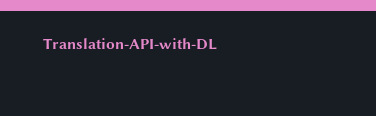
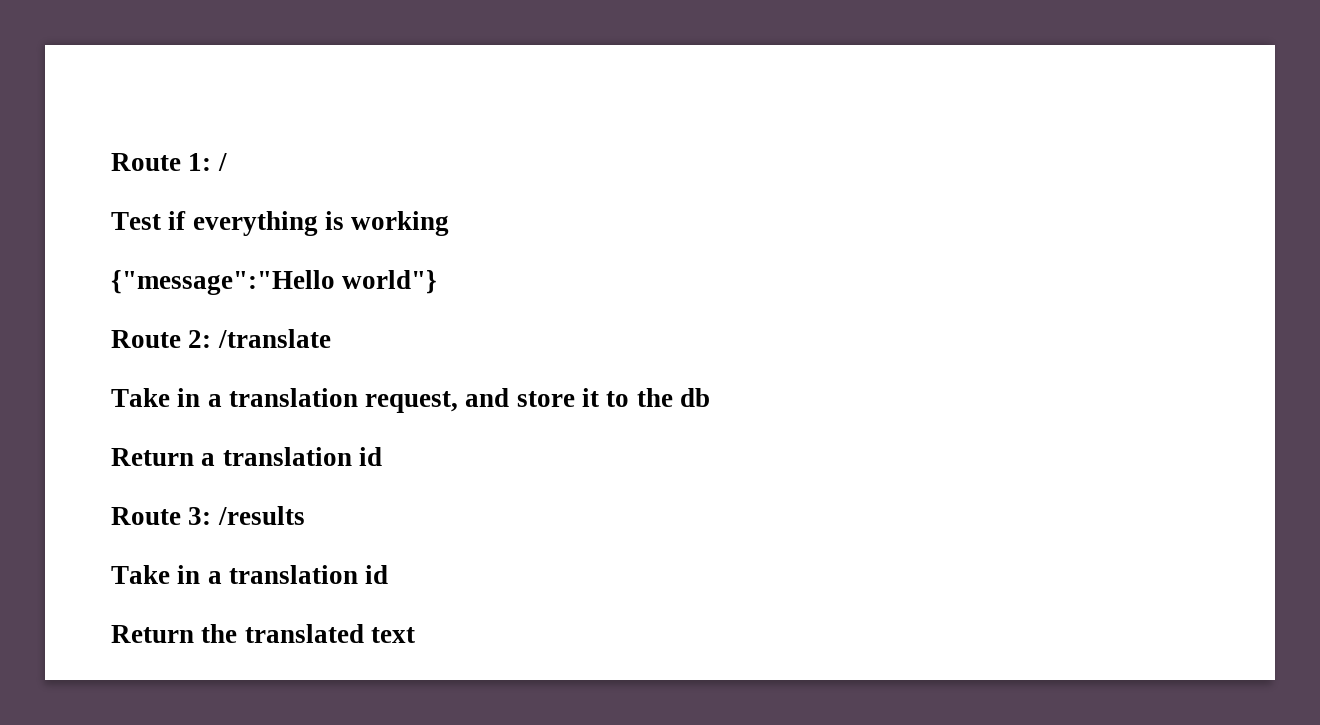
[43,38,217,50] Translation-API-with-DL -> [111,153,227,171] [111,211,450,236] [111,270,438,295] [111,329,331,348] [111,388,710,413] [111,447,382,466] [111,506,305,525] [111,565,389,584] [111,624,415,643] Route 1: / // Test if everything is working // {"message":"Hello world"} // Route 2: /translate // Take in a translation request, and store it to the db // Return a translation id // Route 3: /results // Take in a translation id // Return the translated text

